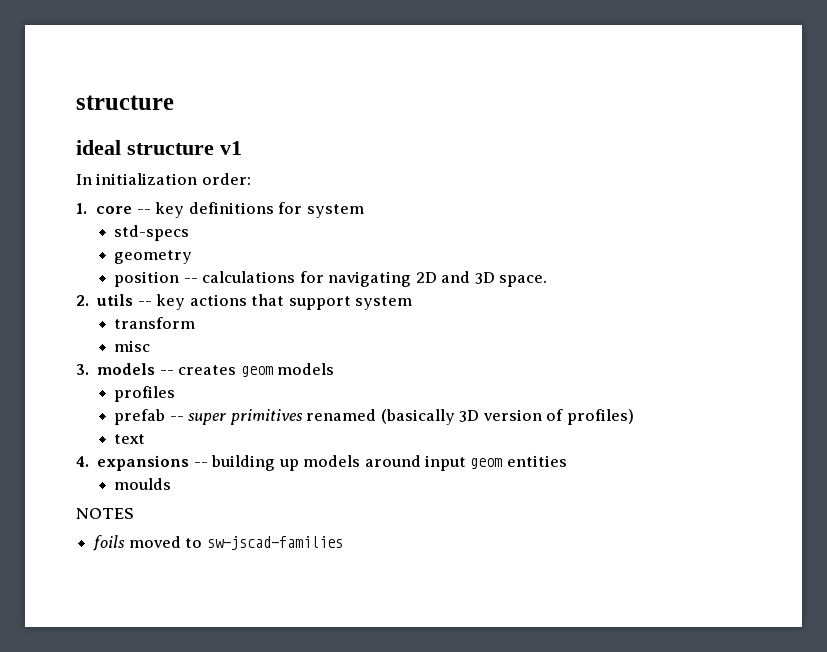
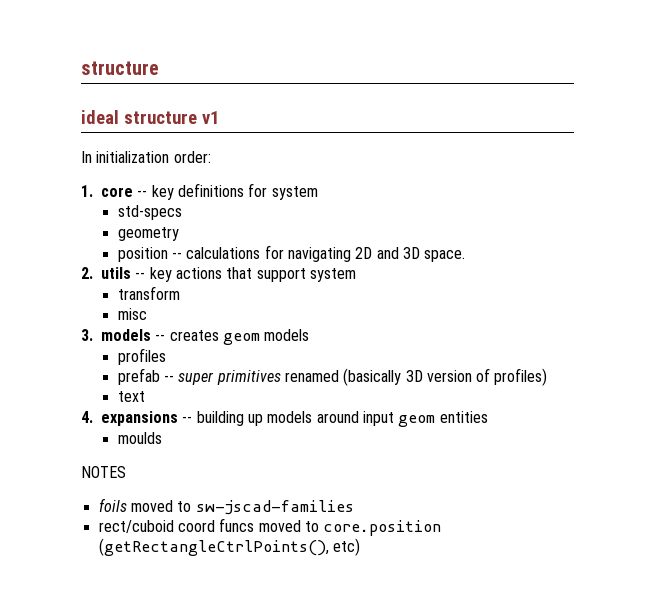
(343, 543) none -> [98,518,442,536] [98,538,360,556] // rect/cuboid coord funcs moved to core.position (getRectangleCtrlPoints(), etc)

